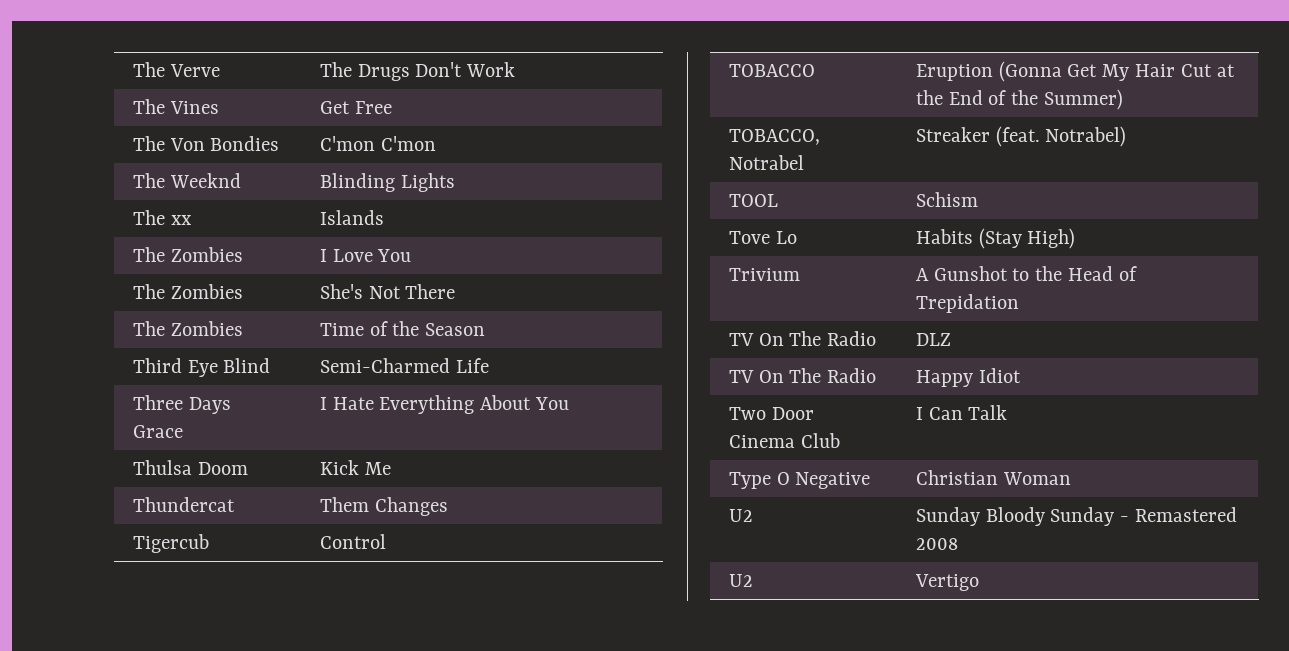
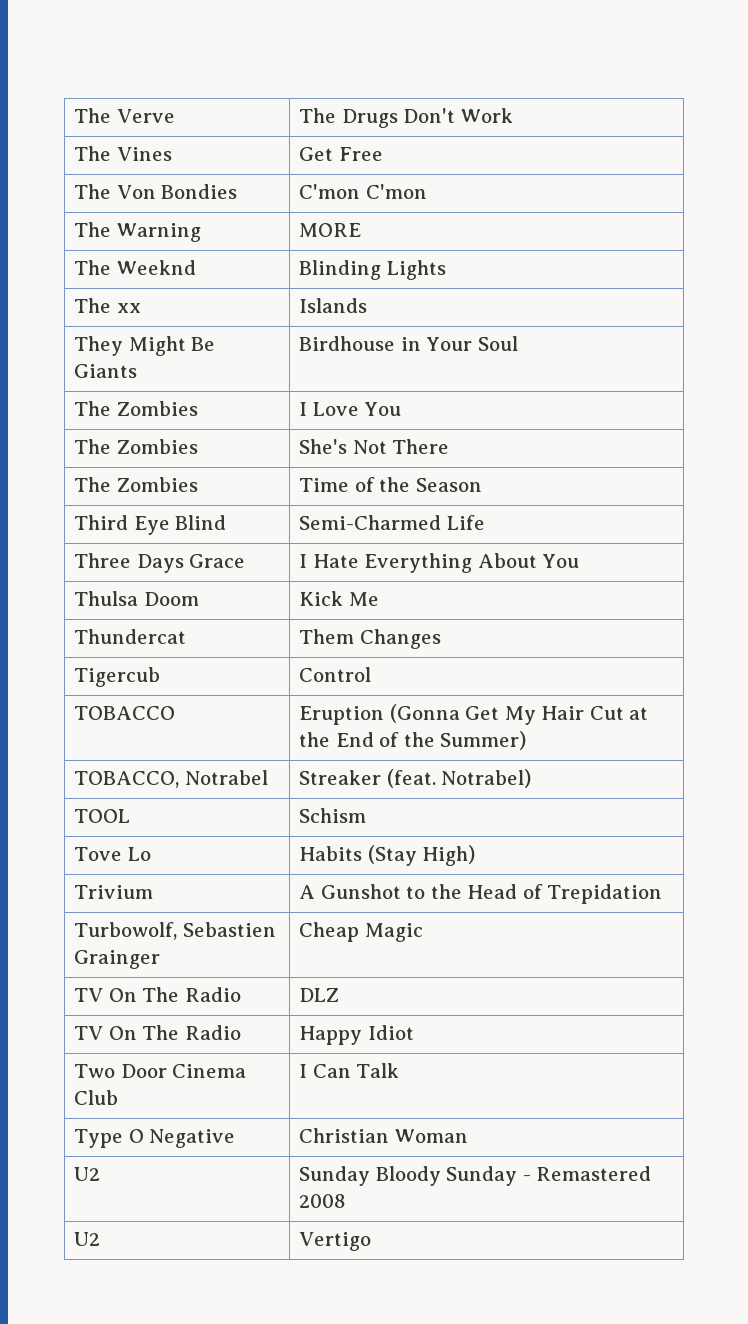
(436, 143) none -> [74,222,201,242] [299,223,362,237] // The Warning | MORE
(384, 217) none -> [74,336,216,356] [74,364,138,378] [299,336,518,351] // They Might Be Giants | Birdhouse in Your Soul
(1019, 303) none -> [74,922,276,940] [74,950,161,969] [299,922,423,942] // Turbowolf, Sebastien Grainger | Cheap Magic

